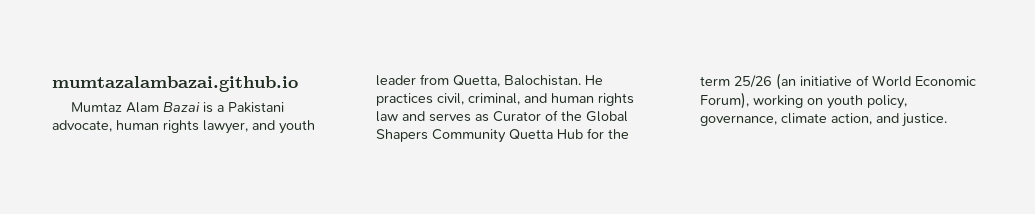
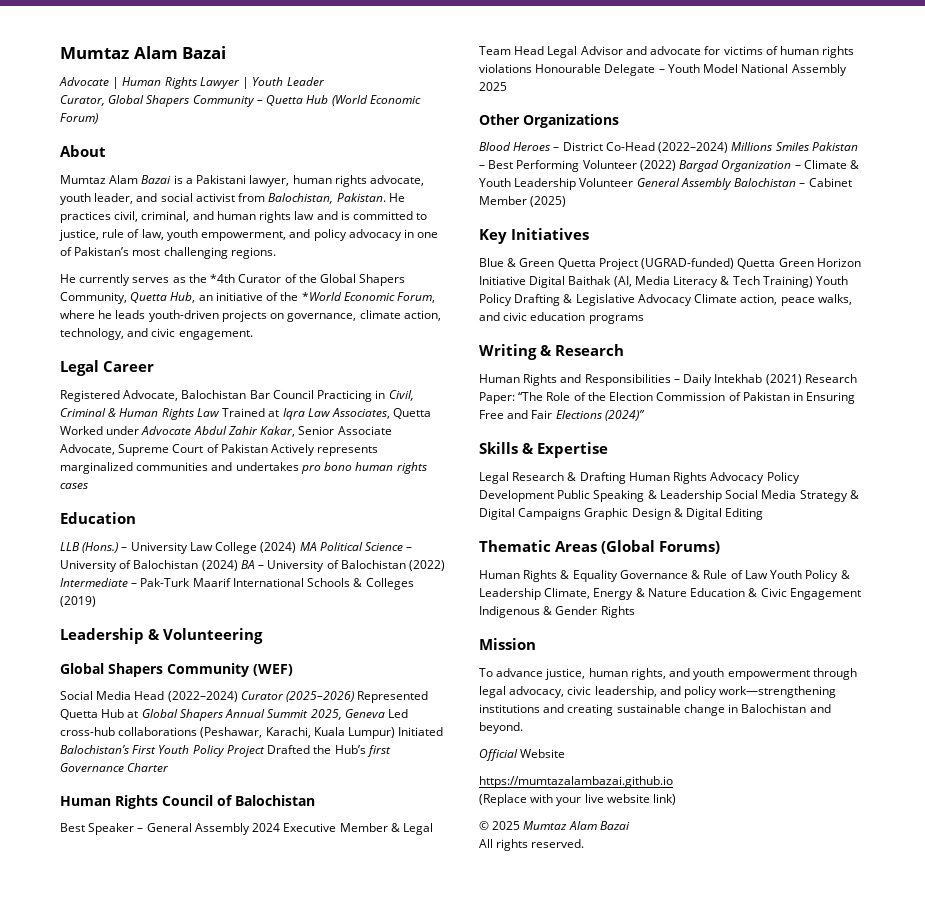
[52,76,298,92] mumtazalambazai.github.io -> [60,46,227,59] [59,77,325,89] [60,95,421,107] [60,113,98,124] [60,145,106,157] Mumtaz Alam Bazai // Advocate | Human Rights Lawyer | Youth Leader // Curator, Global Shapers Community – Quetta Hub (World Economic Forum) // About
[52,120,315,134] [376,74,581,87] advocate, human rights lawyer, and youth leader from Quetta, Balochistan. -> [249,175,425,187] [60,193,386,205] lawyer, human rights advocate, youth leader, and social activist from Balochistan, Pakistan.
[429,113,489,122] serves as -> [340,211,428,220] [59,229,439,241] [60,247,276,259] [60,274,236,286] is committed to justice, rule of law, youth empowerment, and policy advocacy in one of Pakistan’s most challenging regions. // He currently serves as the *4th
[432,128,629,143] [700,73,976,90] [700,92,907,109] [700,113,947,127] Community Quetta Hub for the term 25/26 (an initiative of World Economic Forum), working on youth policy, governance, climate action, and justice. -> [60,292,436,304] [60,310,441,322] [60,328,253,340] [60,360,155,376] [60,390,414,402] [60,408,432,420] [60,426,392,437] [60,444,379,456] [60,462,427,474] [60,483,88,489] [60,512,136,524] [60,542,413,554] [60,560,446,572] [60,578,414,590] [60,596,96,607] [60,628,264,644] [60,663,293,677] [60,691,429,703] [60,709,409,721] [60,727,444,739] [60,745,391,757] [60,763,170,772] [60,795,315,809] [60,823,434,835] [479,46,855,58] [479,64,847,76] [479,82,507,91] [479,114,619,128] [479,142,858,153] [479,160,860,172] [479,178,852,190] [479,196,567,207] [479,228,590,244] [479,258,861,270] [479,276,849,288] [479,294,852,306] [479,312,644,324] [479,344,625,360] [479,374,857,386] [479,392,856,404] [479,410,645,421] [479,442,609,458] [479,472,800,484] [479,490,859,502] [479,508,764,520] [479,540,721,554] [479,570,850,582] [479,588,861,600] [479,606,635,618] [479,638,536,650] [479,668,857,680] [479,686,837,698] [479,704,831,716] [479,722,523,734] [479,749,566,761] [479,776,673,788] [479,794,677,806] [479,821,630,830] [479,839,585,851] Community, Quetta Hub, an initiative of the *World Economic Forum, where he leads youth-driven projects on governance, climate action, technology, and civic engagement. // Legal Career // Registered Advocate, Balochistan Bar Council Practicing in Civil, Criminal & Human Rights Law Trained at Iqra Law Associates, Quetta Worked under Advocate Abdul Zahir Kakar, Senior Associate Advocate, Supreme Court of Pakistan Actively represents marginalized communities and undertakes pro bono human rights cases // Education // LLB (Hons.) – University Law College (2024) MA Political Science – University of Balochistan (2024) BA – University of Balochistan (2022) Intermediate – Pak-Turk Maarif International Schools & Colleges (2019) // Leadership & Volunteering // Global Shapers Community (WEF) // Social Media Head (2022–2024) Curator (2025–2026) Represented Quetta Hub at Global Shapers Annual Summit 2025, Geneva Led cross-hub collaborations (Peshawar, Karachi, Kuala Lumpur) Initiated Balochistan’s First Youth Policy Project Drafted the Hub’s first Governance Charter // Human Rights Council of Balochistan // Best Speaker – General Assembly 2024 Executive Member & Legal Team Head Legal Advisor and advocate for victims of human rights violations Honourable Delegate – Youth Model National Assembly 2025 // Other Organizations // Blood Heroes – District Co-Head (2022–2024) Millions Smiles Pakistan – Best Performing Volunteer (2022) Bargad Organization – Climate & Youth Leadership Volunteer General Assembly Balochistan – Cabinet Member (2025) // Key Initiatives // Blue & Green Quetta Project (UGRAD-funded) Quetta Green Horizon Initiative Digital Baithak (AI, Media Literacy & Tech Training) Youth Policy Drafting & Legislative Advocacy Climate action, peace walks, and civic education programs // Writing & Research // Human Rights and Responsibilities – Daily Intekhab (2021) Research Paper: “The Role of the Election Commission of Pakistan in Ensuring Free and Fair Elections (2024)” // Skills & Expertise // Legal Research & Drafting Human Rights Advocacy Policy Development Public Speaking & Leadership Social Media Strategy & Digital Campaigns Graphic Design & Digital Editing // Thematic Areas (Global Forums) // Human Rights & Equality Governance & Rule of Law Youth Policy & Leadership Climate, Energy & Nature Education & Civic Engagement Indigenous & Gender Rights // Mission // To advance justice, human rights, and youth empowerment through legal advocacy, civic leadership, and policy work—strengthening institutions and creating sustainable change in Balochistan and beyond. // Official Website // https://mumtazalambazai.github.io // (Replace with your live website link) // © 2025 Mumtaz Alam Bazai // All rights reserved.

